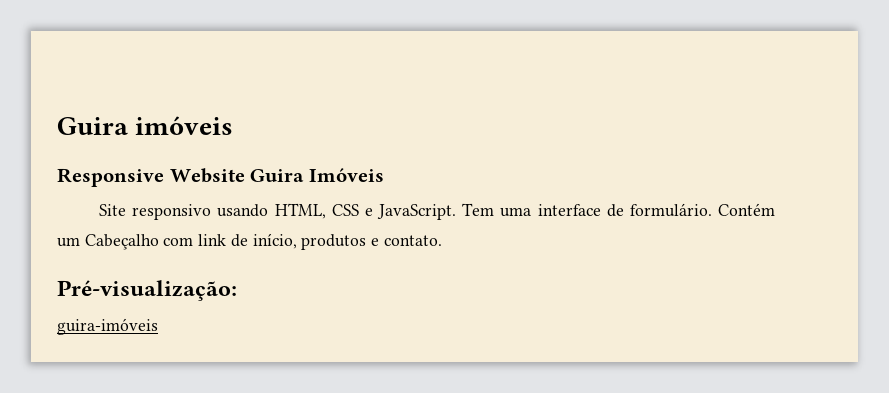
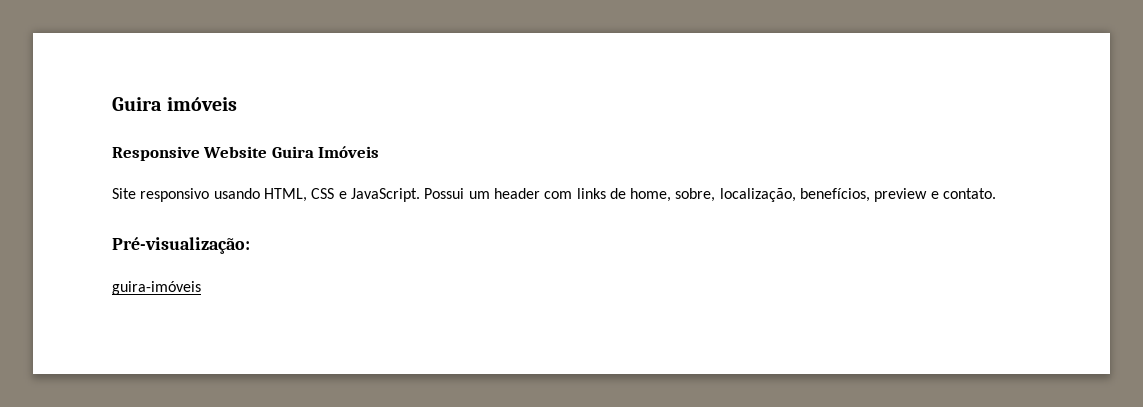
[462,203,775,217] [57,233,367,250] Tem uma interface de formulário. Contém um Cabeçalho com link de início, produtos -> [424,188,928,202] Possui um header com links de home, sobre, localização, benefícios, preview

